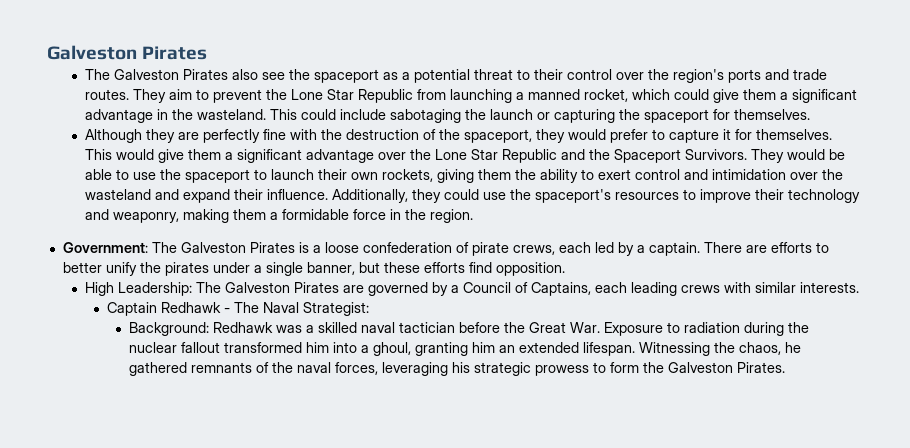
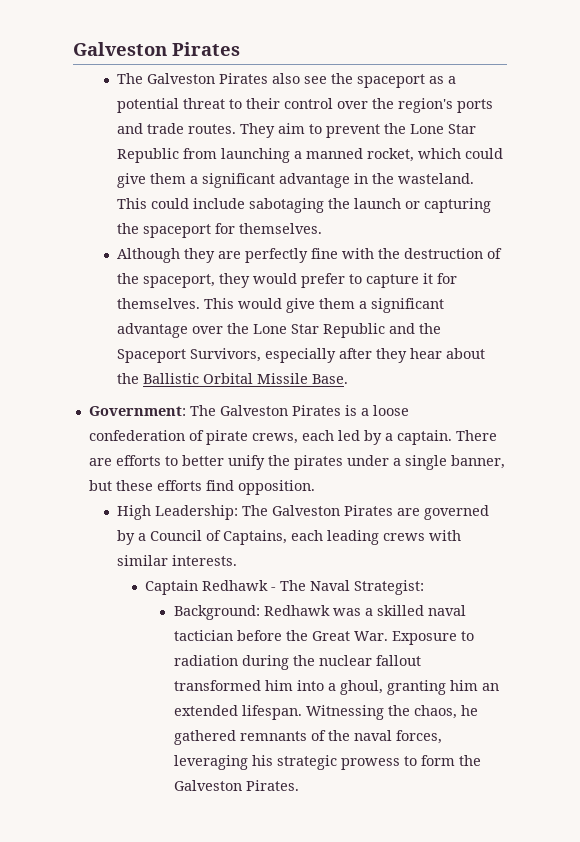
[685,149,846,163] [85,169,844,183] [85,189,861,203] [85,209,474,223] Survivors. They would be able to use the spaceport to launch their own rockets, giving them the ability to exert control and intimidation over the wasteland and expand their influence. Additionally, they could use the spaceport's resources to improve their technology and weaponry, making them a formidable force in the region. -> [190,348,486,363] [117,373,349,384] Survivors, especially after they hear about the Ballistic Orbital Missile Base.

